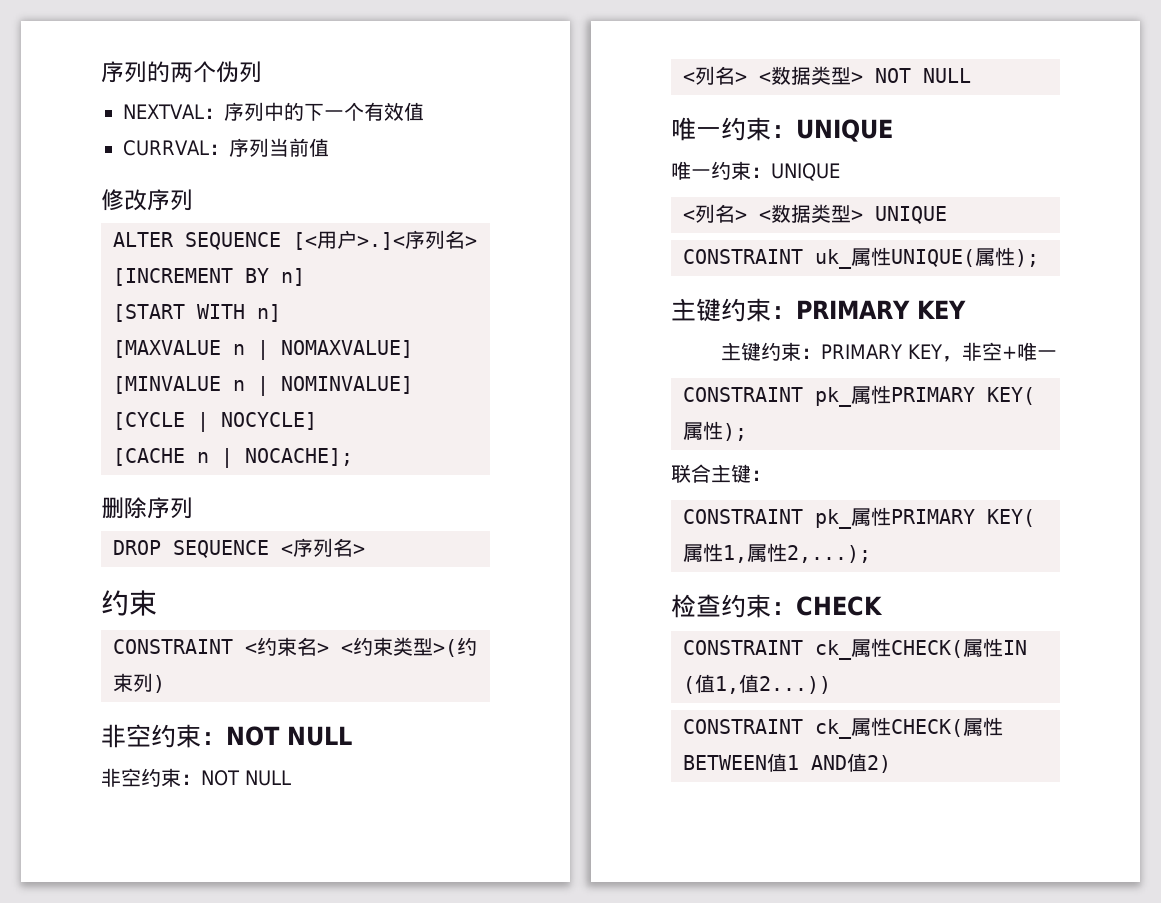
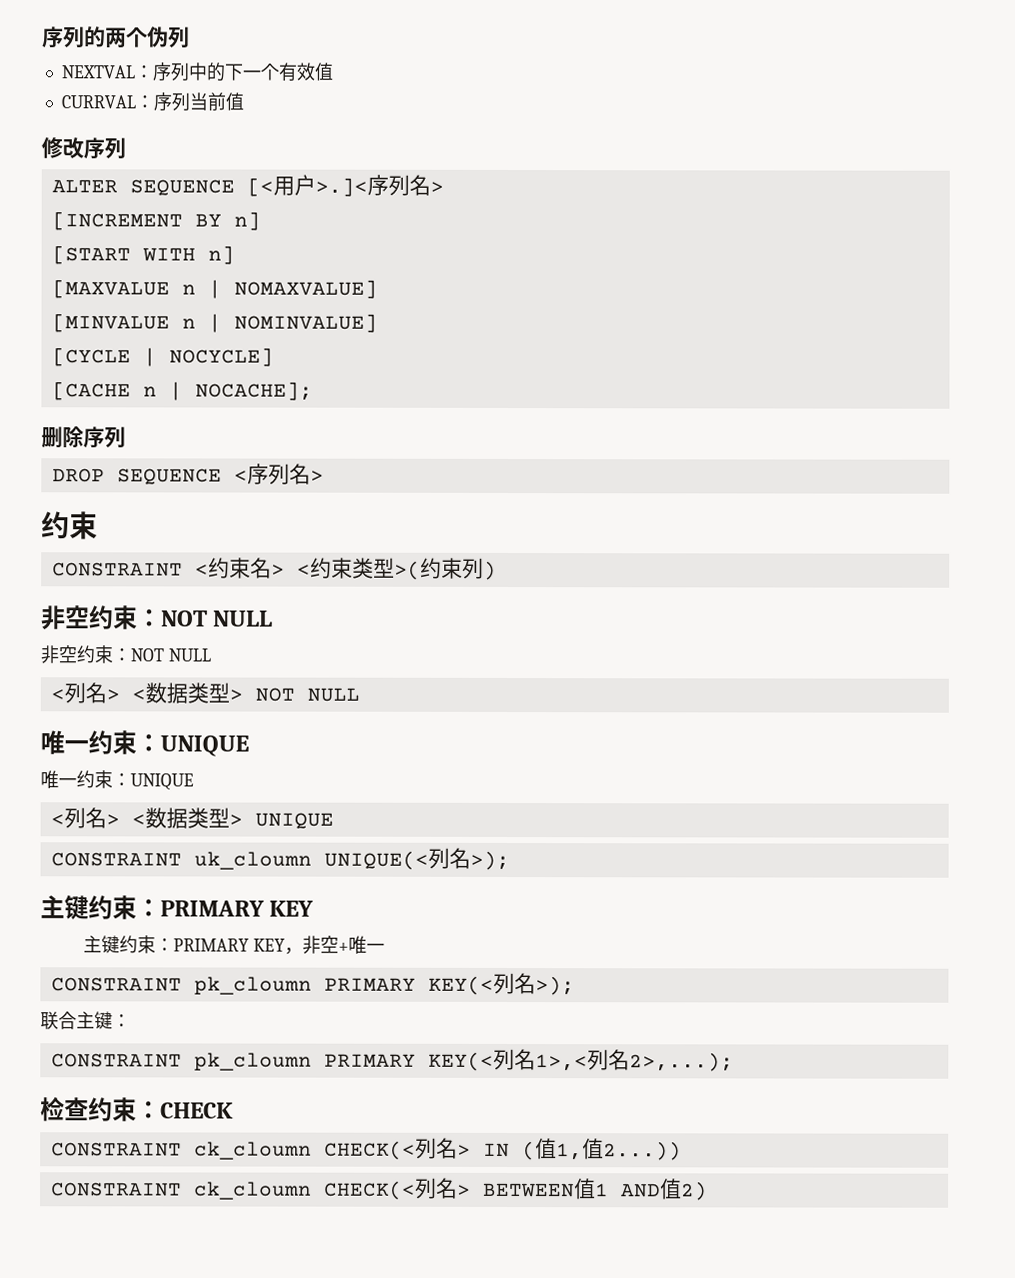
[815,247,1039,269] uk_属性UNIQUE(属性); -> [193,847,510,871] uk_cloumn UNIQUE(<列名>);
[815,385,1035,407] [683,421,747,441] [671,464,771,483] [683,507,1035,529] [683,543,871,563] pk_属性PRIMARY KEY(属性); // 联合主键： // CONSTRAINT pk_属性PRIMARY KEY(属性1,属性2,...); -> [193,972,575,996] [40,1011,131,1030] [50,1048,734,1072] pk_cloumn PRIMARY KEY(<列名>); // 联合主键： // CONSTRAINT pk_cloumn PRIMARY KEY(<列名1>,<列名2>,...);
[815,638,1003,660] ck_属性CHECK(属性 -> [193,1137,471,1160] ck_cloumn CHECK(<列名>
[815,717,1003,739] ck_属性CHECK(属性 -> [193,1177,471,1200] ck_cloumn CHECK(<列名>

